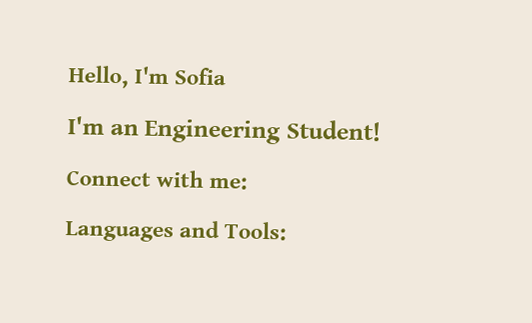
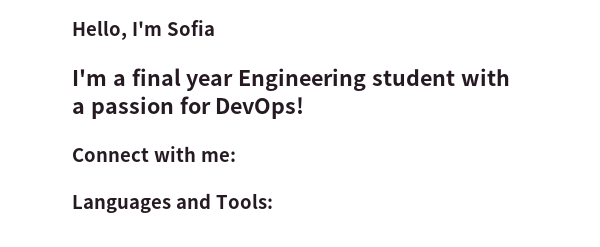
[109,118,381,145] an Engineering Student! -> [112,68,510,91] [72,96,305,119] a final year Engineering student with a passion for DevOps!

